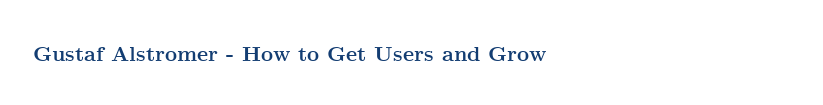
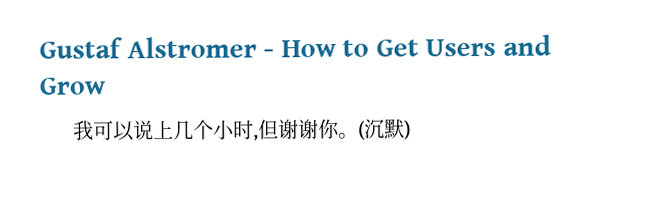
(546, 54) none -> [73,118,412,142] // 我可以说上几个小时,但谢谢你。(沉默)

